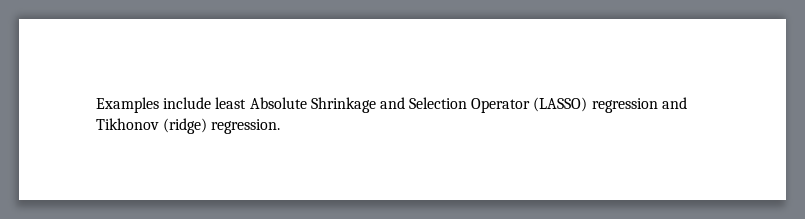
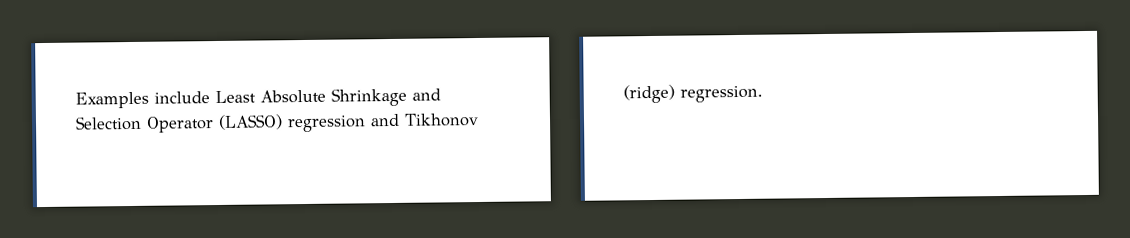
[215,97,247,109] least -> [215,90,256,104] Least

